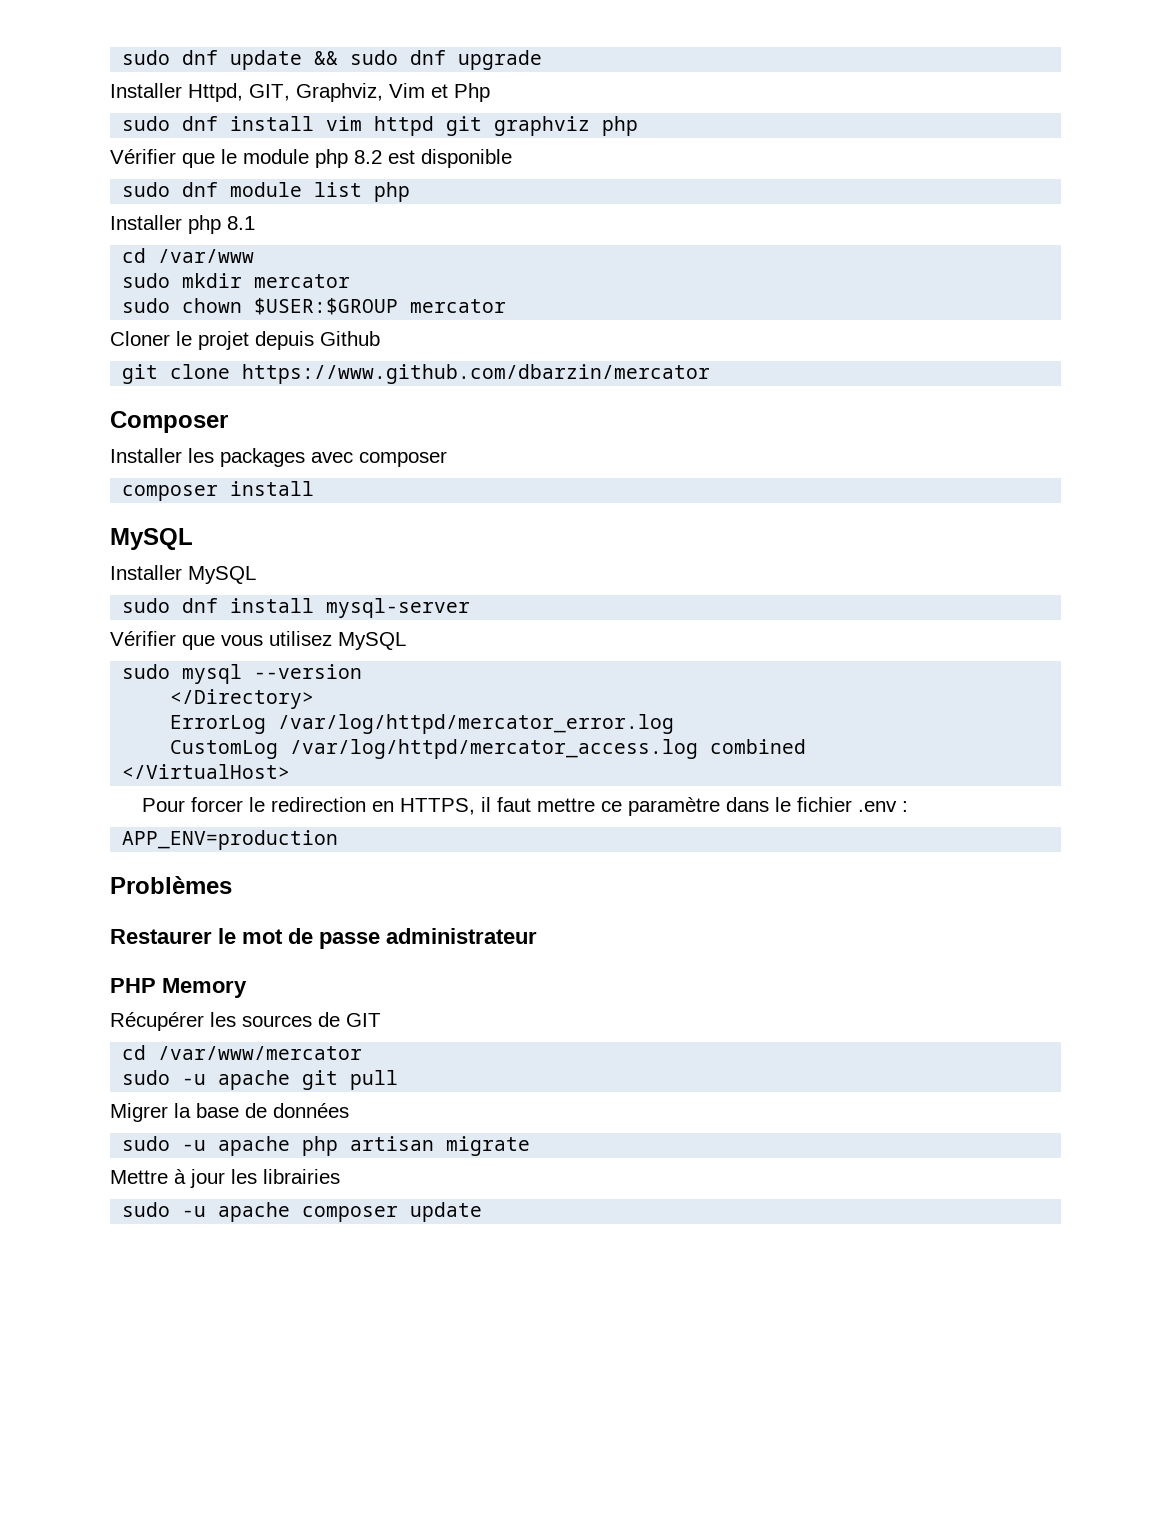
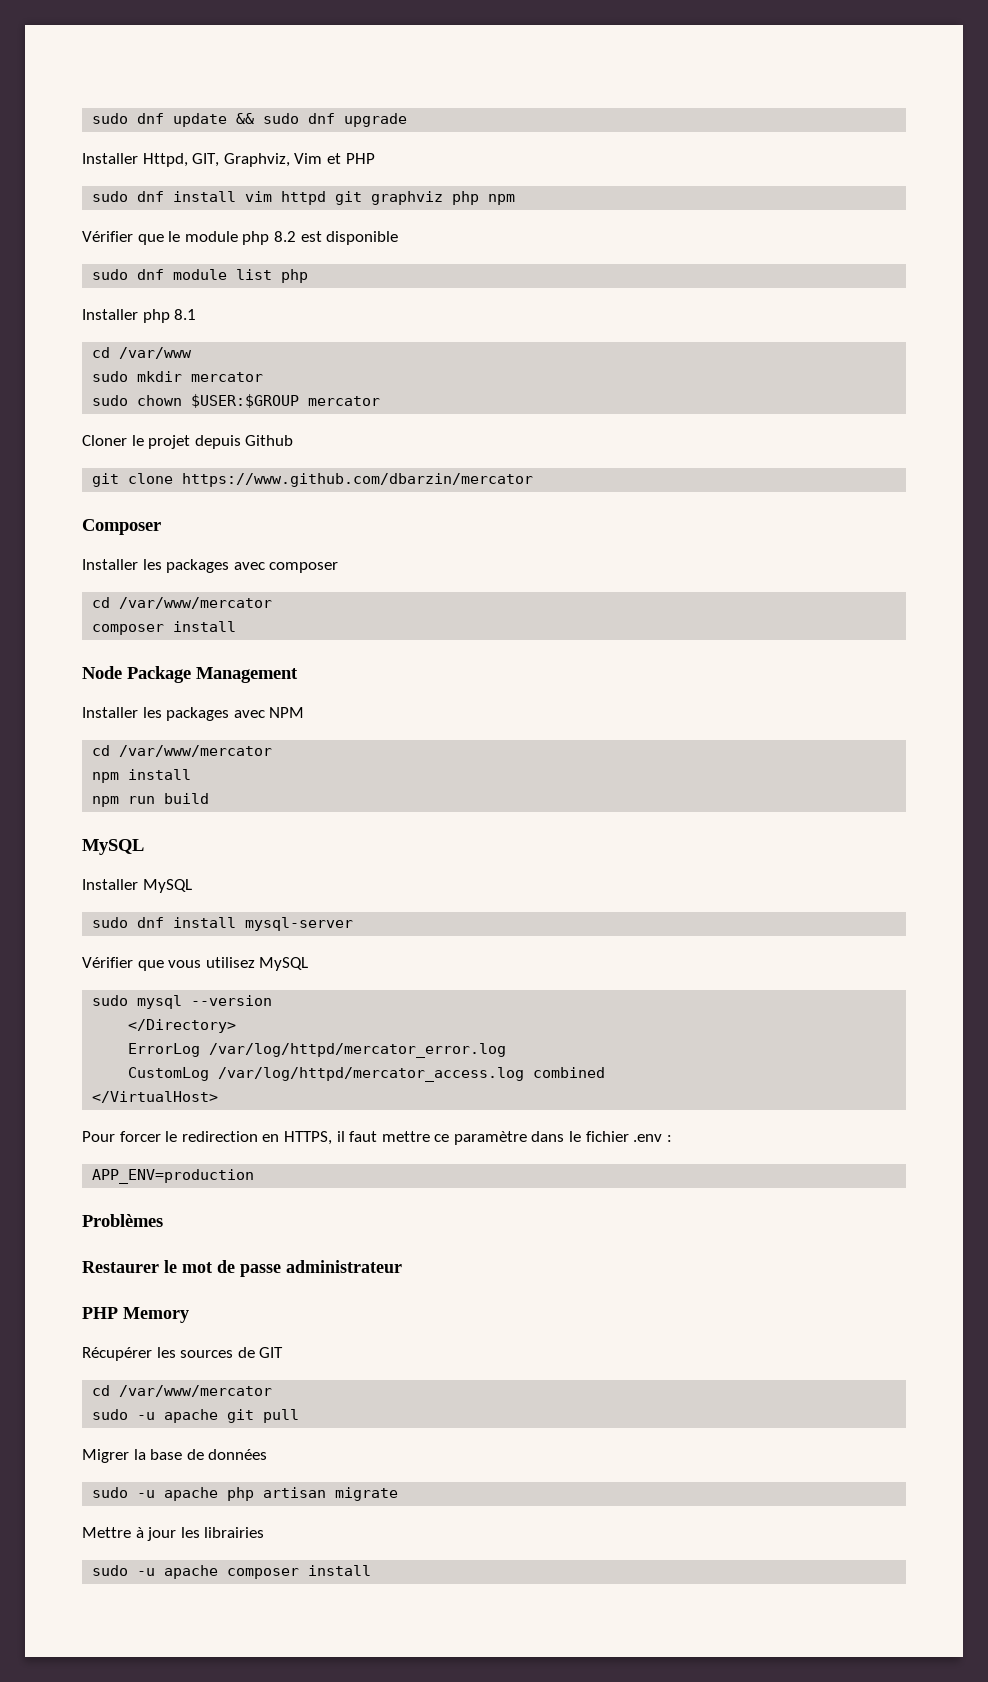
[454,83,490,102] Php -> [345,153,375,164] PHP
(639, 126) none -> [488,194,516,205] npm
[122,481,315,501] // composer install -> [92,597,273,609] [92,621,237,635] [82,666,298,683] [82,707,305,721] [92,745,273,757] [92,769,192,783] [92,793,210,807] // cd /var/www/mercator // composer install // Node Package Management // Installer les packages avec NPM // cd /var/www/mercator // npm install // npm run build
[410,1202,483,1222] update -> [308,1565,372,1576] install

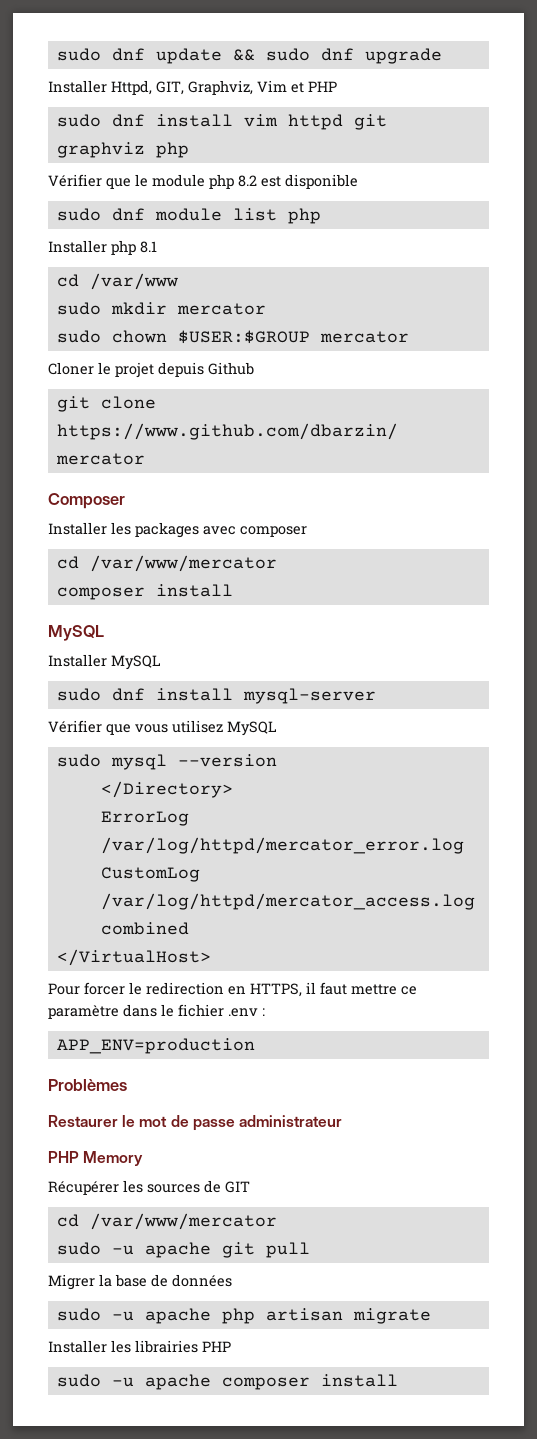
[488,194,516,205] npm -> (189, 150) none
[82,666,298,683] [82,707,305,721] [92,745,273,757] [92,769,192,783] [92,793,210,807] // Node Package Management // Installer les packages avec NPM // cd /var/www/mercator // npm install // npm run build -> (233, 590) none
[82,1527,177,1541] Mettre à jour -> [48,1340,107,1353] Installer
(265, 1532) none -> [202,1341,231,1352] PHP

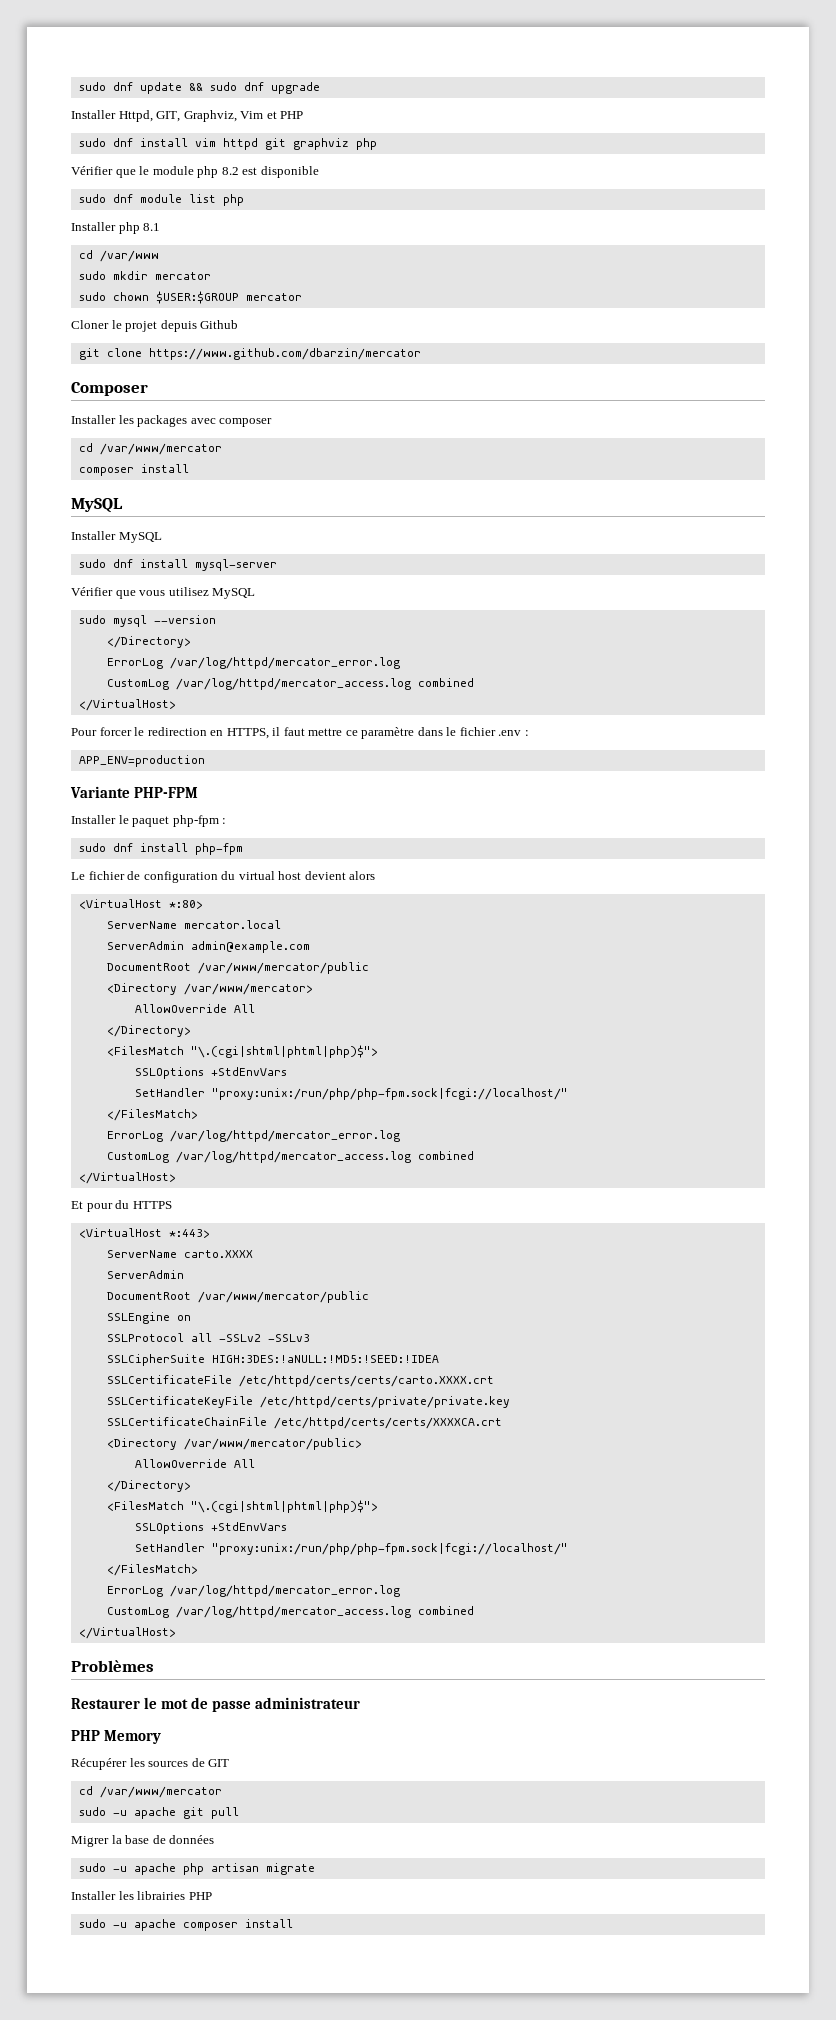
(255, 1046) none -> [70,786,198,798] [71,815,227,827] [78,843,243,855] [71,871,376,883] [78,899,203,909] [106,920,281,929] [106,941,310,953] [106,962,369,974] [106,983,313,995] [134,1004,255,1013] [106,1025,191,1037] [106,1045,378,1058] [134,1067,287,1079] [134,1088,568,1100] [106,1109,198,1121] [106,1130,400,1142] [106,1151,474,1163] [78,1172,176,1184] [71,1200,172,1212] [78,1228,210,1238] [106,1250,253,1258] [106,1270,184,1279] [106,1291,369,1303] [106,1312,191,1324] [106,1333,310,1342] [106,1354,439,1366] [106,1375,494,1387] [106,1396,510,1408] [106,1417,502,1429] [106,1438,362,1450] [134,1459,255,1468] [106,1480,191,1492] [106,1500,378,1513] [134,1522,287,1534] [134,1543,568,1555] [106,1564,198,1576] [106,1585,400,1597] [106,1606,474,1618] [78,1627,176,1639] // Variante PHP-FPM // Installer le paquet php-fpm : // sudo dnf install php-fpm // Le fichier de configuration du virtual host devient alors // <VirtualHost *:80> // ServerName mercator.local // ServerAdmin admin@example.com // DocumentRoot /var/www/mercator/public // <Directory /var/www/mercator> // AllowOverride All // </Directory> // <FilesMatch "\.(cgi|shtml|phtml|php)$"> // SSLOptions +StdEnvVars // SetHandler "proxy:unix:/run/php/php-fpm.sock|fcgi://localhost/" // </FilesMatch> // ErrorLog /var/log/httpd/mercator_error.log // CustomLog /var/log/httpd/mercator_access.log combined // </VirtualHost> // Et pour du HTTPS // <VirtualHost *:443> // ServerName carto.XXXX // ServerAdmin // DocumentRoot /var/www/mercator/public // SSLEngine on // SSLProtocol all -SSLv2 -SSLv3 // SSLCipherSuite HIGH:3DES:!aNULL:!MD5:!SEED:!IDEA // SSLCertificateFile /etc/httpd/certs/certs/carto.XXXX.crt // SSLCertificateKeyFile /etc/httpd/certs/private/private.key // SSLCertificateChainFile /etc/httpd/certs/certs/XXXXCA.crt // <Directory /var/www/mercator/public> // AllowOverride All // </Directory> // <FilesMatch "\.(cgi|shtml|phtml|php)$"> // SSLOptions +StdEnvVars // SetHandler "proxy:unix:/run/php/php-fpm.sock|fcgi://localhost/" // </FilesMatch> // ErrorLog /var/log/httpd/mercator_error.log // CustomLog /var/log/httpd/mercator_access.log combined // </VirtualHost>

